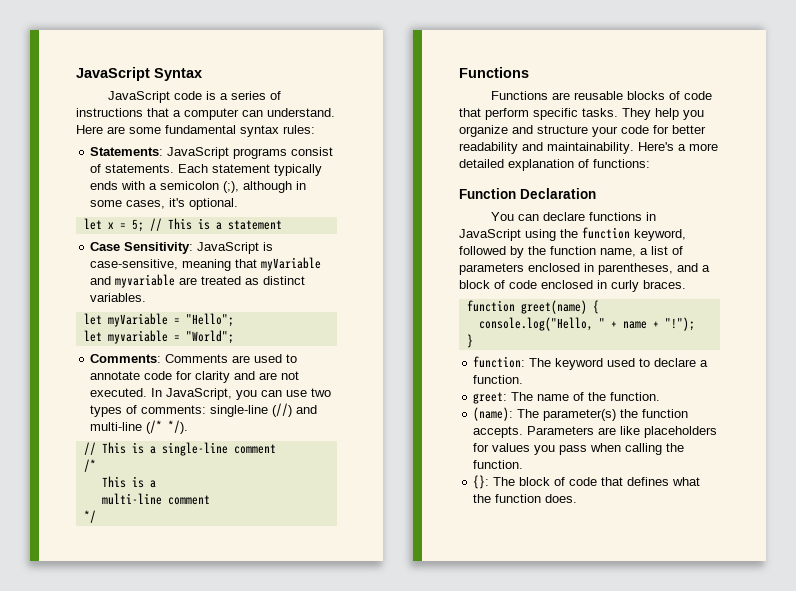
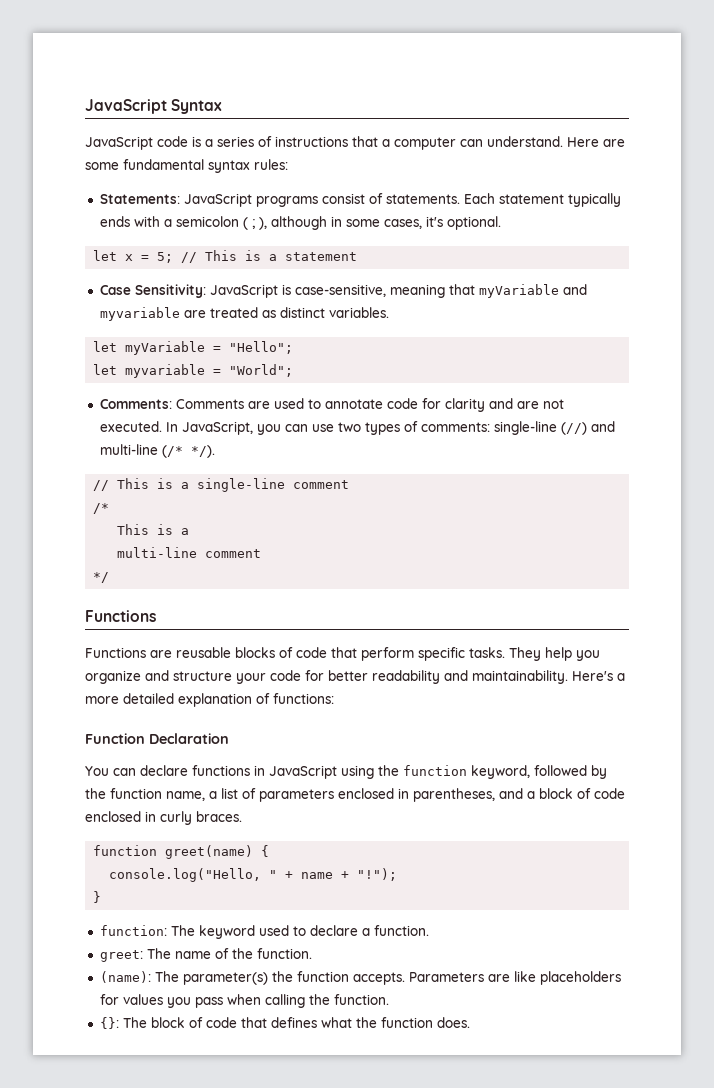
[223,181,240,193] (;), -> [242,217,267,230] ( ; ),

